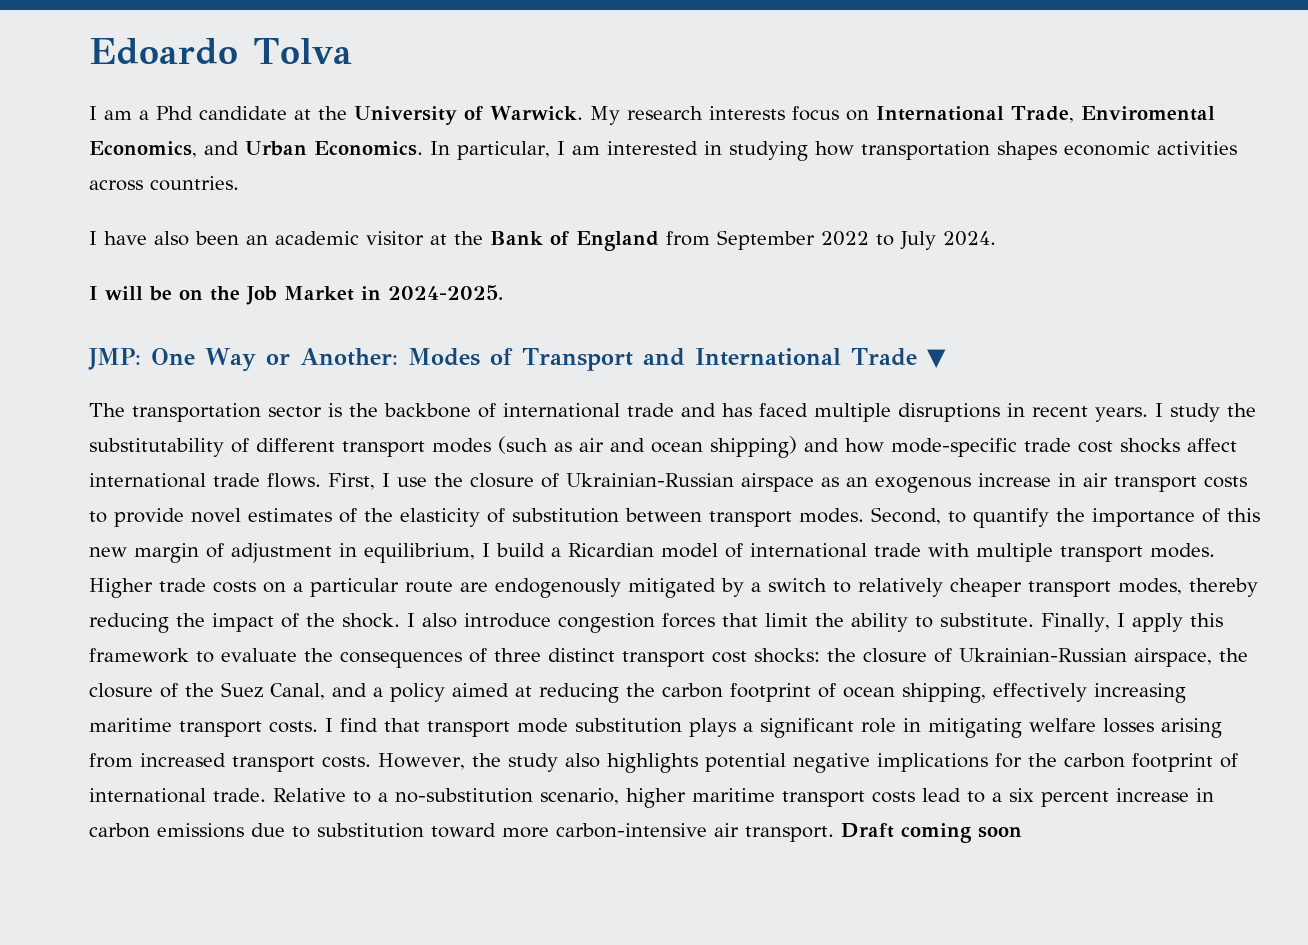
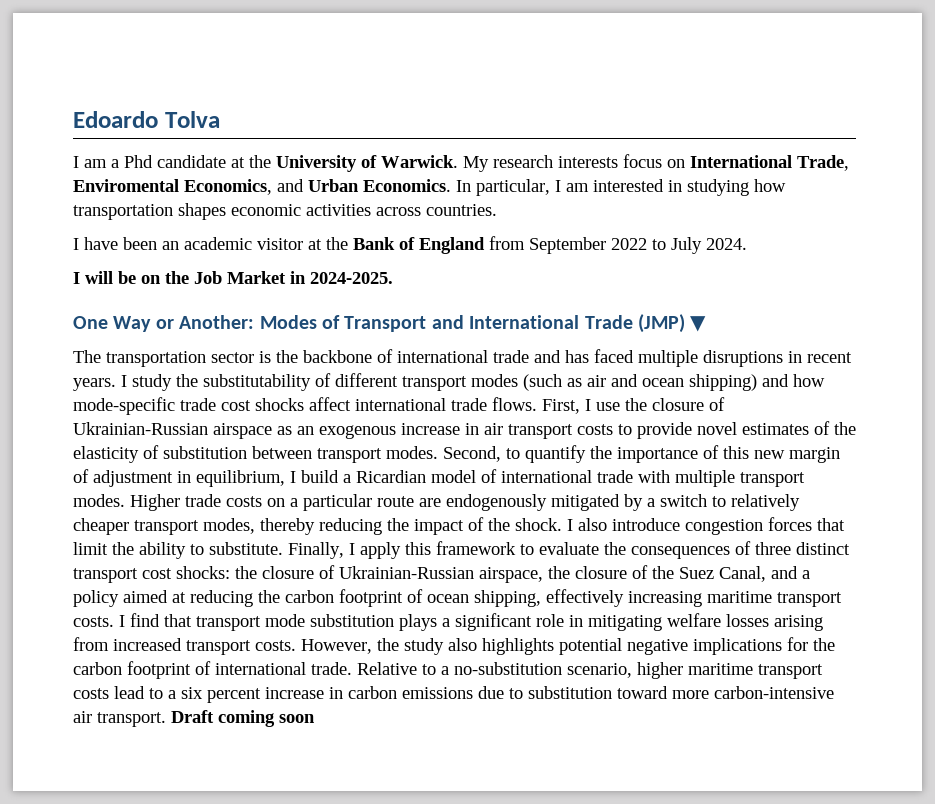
[154,231,189,246] also -> (118, 243) none
[88,348,141,370] JMP: -> (393, 278) none
(917, 357) none -> [637,314,685,333] (JMP)

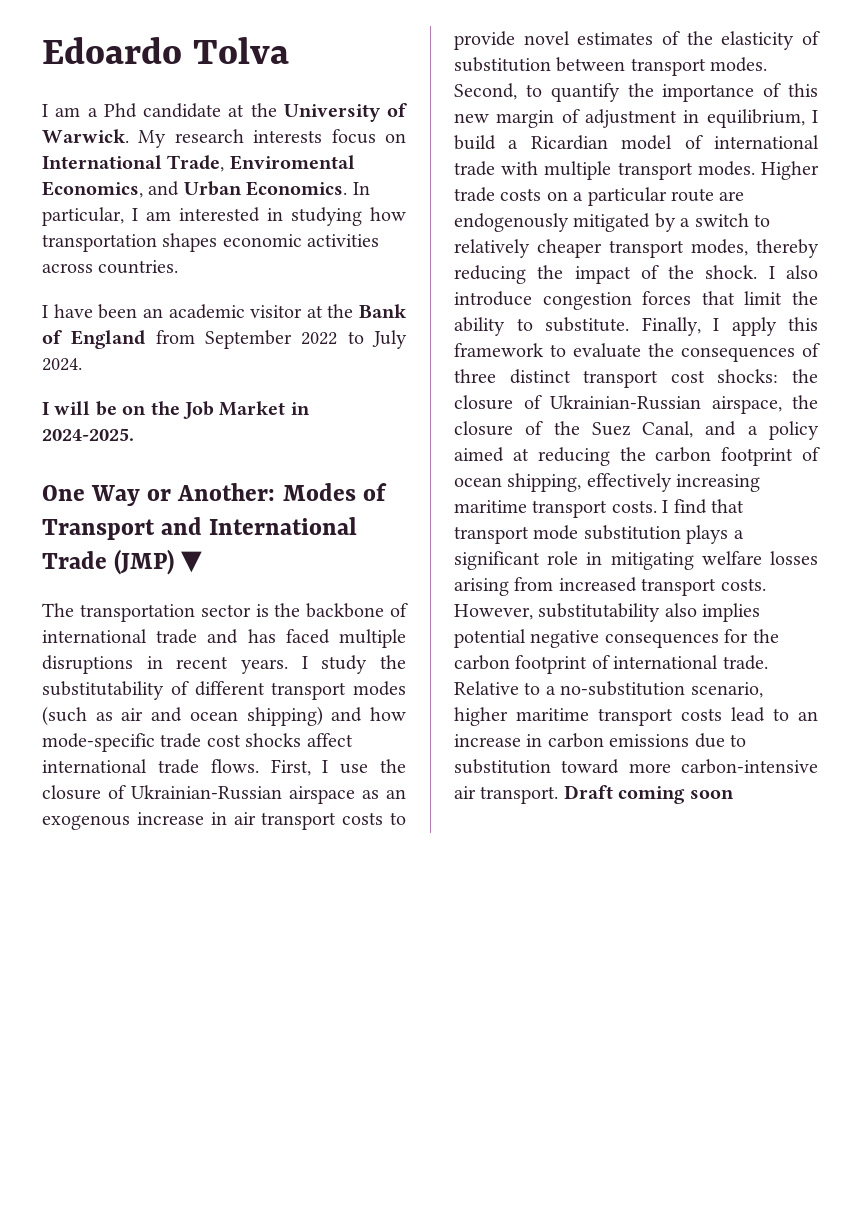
[377,638,554,655] the study also highlights -> [538,603,761,622] substitutability also implies
[693,638,782,655] implications -> [604,633,719,648] consequences
[168,687,261,703] a six percent -> [798,711,818,721] an

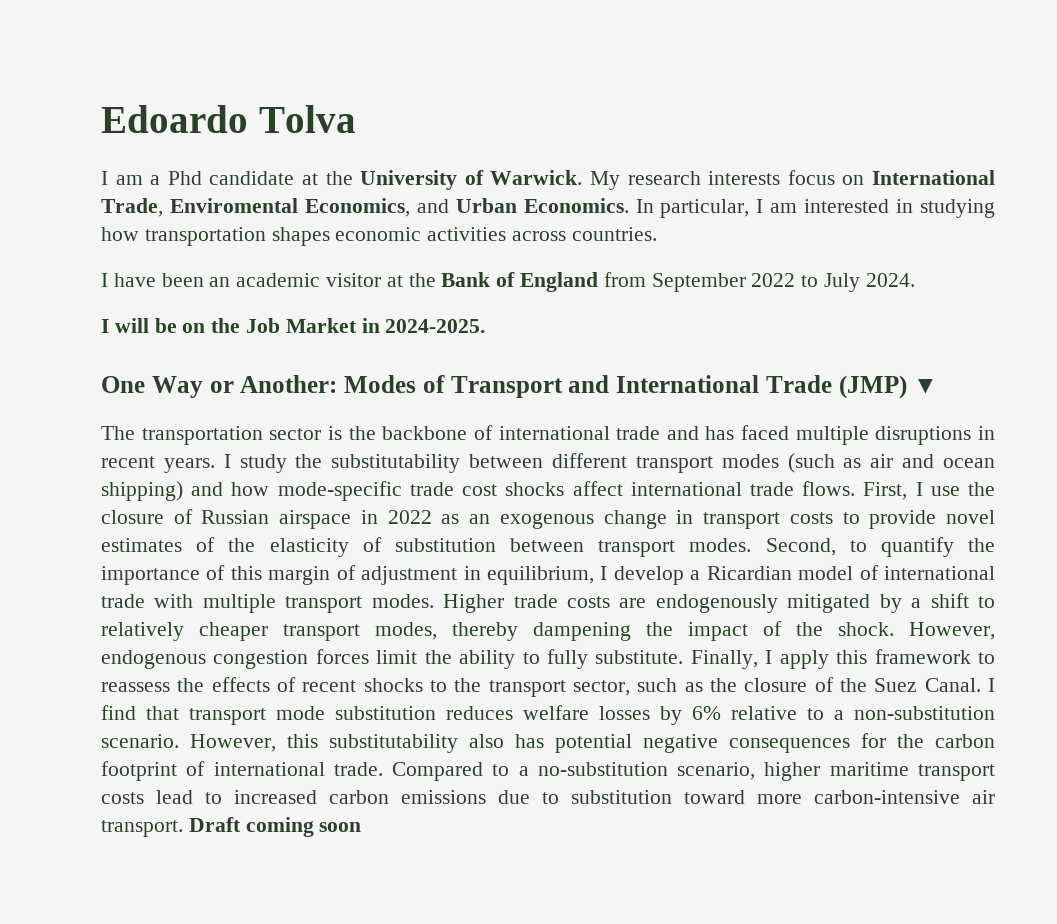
[170,681,189,695] of -> [469,454,544,468] between
[131,785,406,804] [42,812,256,830] Ukrainian-Russian airspace as an exogenous increase in air -> [201,510,694,529] Russian airspace in 2022 as an exogenous change in
[454,113,489,123] new -> (262, 573) none
[454,135,496,150] build -> [613,566,684,585] develop
[546,187,714,206] on a particular route -> (610, 602) none
[694,213,749,227] switch -> [930,593,969,608] shift
[454,265,526,284] reducing -> [533,622,631,641] dampening
[768,265,818,279] [454,291,532,306] I also introduce -> [909,622,995,640] [101,650,206,669] However, endogenous
[701,291,735,305] that -> (369, 656) none
(533, 324) none -> [547,649,589,669] fully
[573,343,820,362] [454,369,818,388] [454,395,782,414] evaluate the consequences of three distinct transport cost shocks: the closure of Ukrainian-Russian airspace, -> [101,677,703,697] reassess the effects of recent shocks to the transport sector, such as
[642,421,819,440] [454,447,820,466] [454,473,761,492] [454,500,657,518] Canal, and a policy aimed at reducing the carbon footprint of ocean shipping, effectively increasing maritime transport costs. -> [924,678,981,692] Canal.
[686,525,744,544] [454,551,818,570] [454,577,766,596] [454,604,533,620] plays a significant role in mitigating welfare losses arising from increased transport costs. However, -> [446,705,995,725] [101,734,318,752] reduces welfare losses by 6% relative to a non-substitution scenario. However, this
[702,603,761,622] implies -> [515,734,544,748] has
[454,681,519,695] Relative -> [392,762,484,781] Compared
[798,711,818,721] [454,734,543,747] an increase in -> [234,790,317,804] increased

